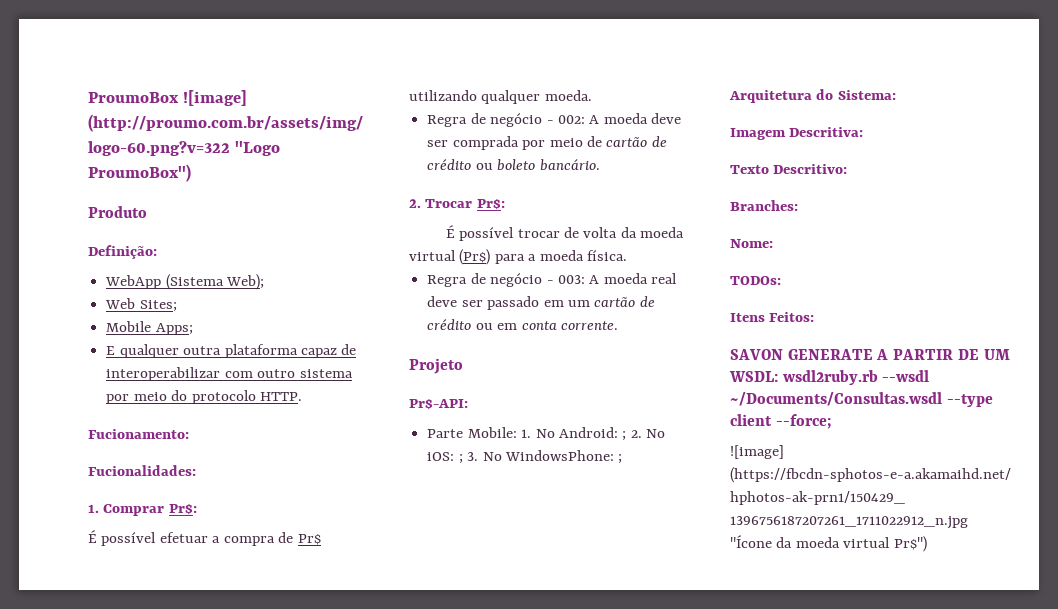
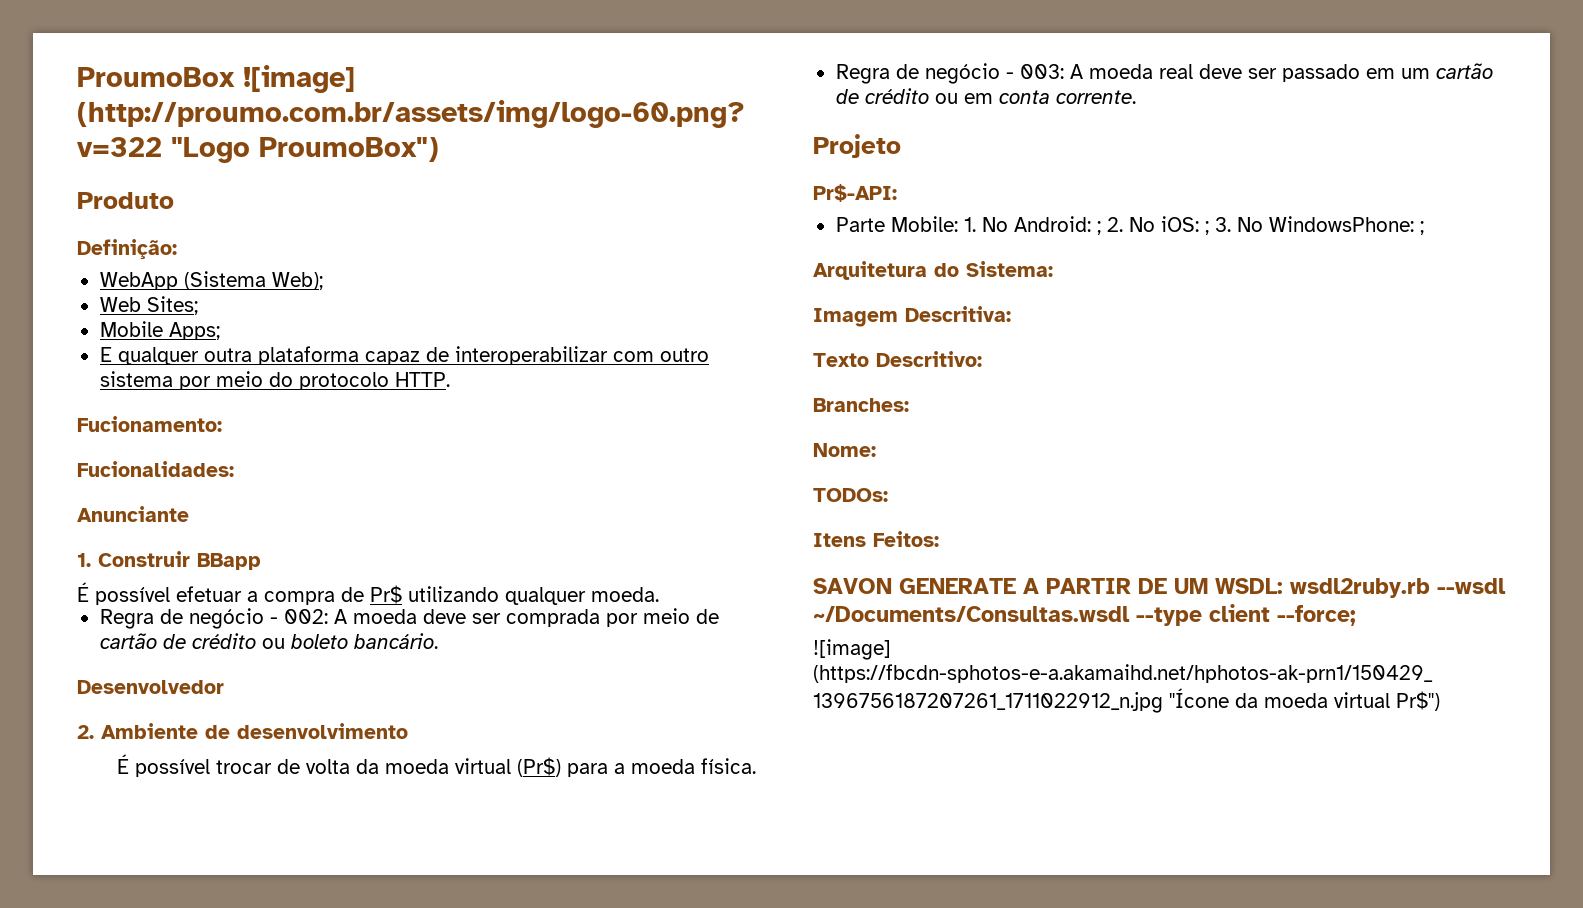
[88,504,197,516] // 1. Comprar Pr$: -> [77,506,189,522] [77,551,261,570] // Anunciante // 1. Construir BBapp
[409,199,505,210] // 2. Trocar Pr$: -> [77,680,224,694] [77,723,408,739] // Desenvolvedor // 2. Ambiente de desenvolvimento

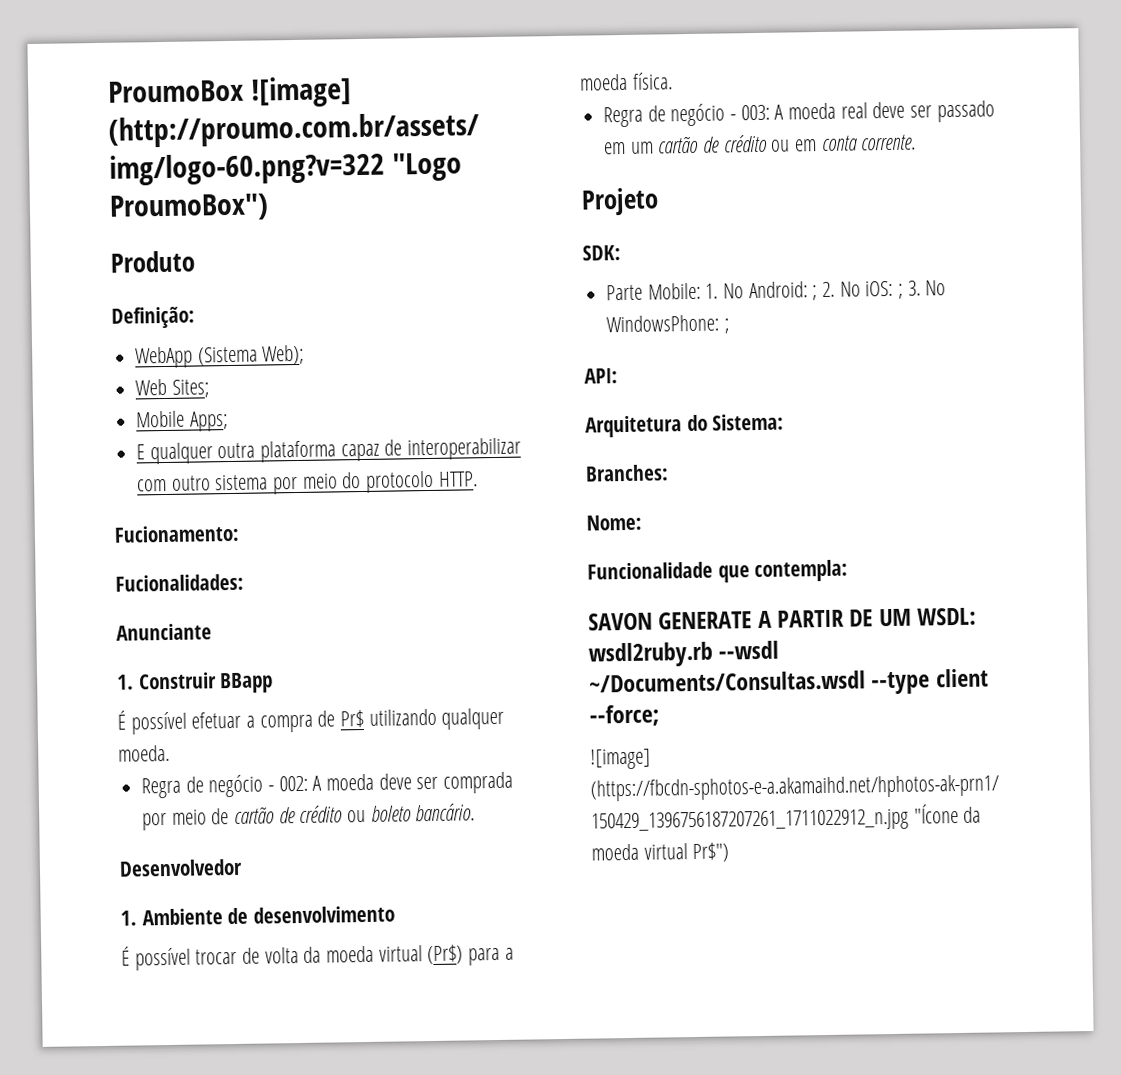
[77,725,94,739] 2. -> [120,910,137,926] 1.
[813,184,897,202] Pr$-API: -> [582,245,621,261] SDK:
(1424, 228) none -> [584,368,618,384] // API:
[813,306,1011,327] [813,351,982,367] // Imagem Descritiva: // Texto Descritivo: -> (785, 422) none
[813,488,888,502] [813,531,939,547] TODOs: // Itens Feitos: -> [587,559,849,583] Funcionalidade que contempla:

